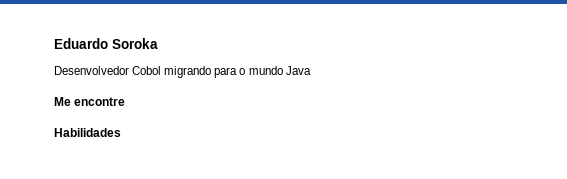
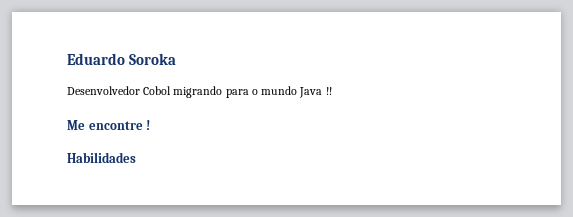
(311, 70) none -> [325,87,332,95] !!
(126, 101) none -> [146,120,151,130] !

